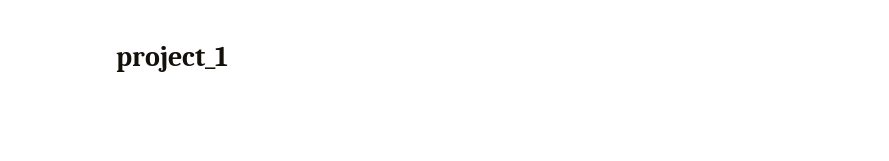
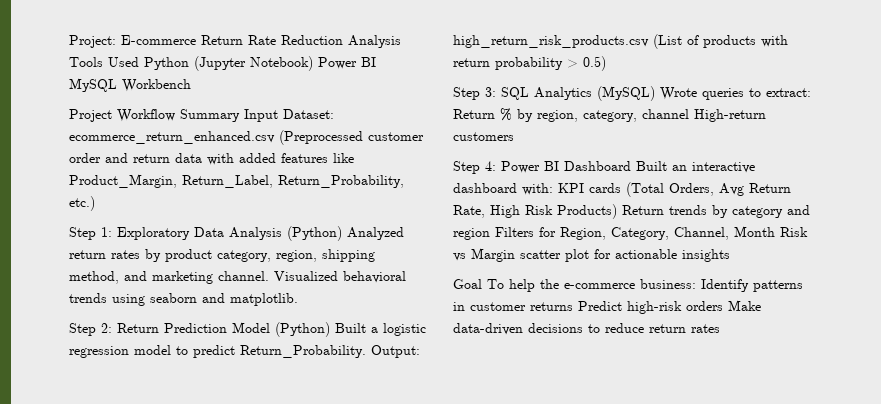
[116,46,228,72] project_1 -> [69,35,401,48] [69,56,376,71] [69,78,191,92] [69,109,334,122] [69,130,424,145] [69,153,354,165] [69,174,404,188] [69,196,95,211] [69,226,404,241] [69,249,375,262] [69,271,406,284] [69,293,298,306] [69,322,426,337] [69,345,420,358] [453,34,788,49] [453,56,606,71] [453,86,811,101] [453,108,766,122] [453,132,514,141] [453,161,755,174] [453,182,791,197] [453,204,810,219] [453,226,808,240] [453,248,730,262] [453,279,803,292] [453,300,761,314] [453,323,720,335] Project: E-commerce Return Rate Reduction Analysis Tools Used Python (Jupyter Notebook) Power BI MySQL Workbench // Project Workflow Summary Input Dataset: ecommerce_return_enhanced.csv (Preprocessed customer order and return data with added features like Product_Margin, Return_Label, Return_Probability, etc.) // Step 1: Exploratory Data Analysis (Python) Analyzed return rates by product category, region, shipping method, and marketing channel. Visualized behavioral trends using seaborn and matplotlib. // Step 2: Return Prediction Model (Python) Built a logistic regression model to predict Return_Probability. Output: high_return_risk_products.csv (List of products with return probability > 0.5) // Step 3: SQL Analytics (MySQL) Wrote queries to extract: Return % by region, category, channel High-return customers // Step 4: Power BI Dashboard Built an interactive dashboard with: KPI cards (Total Orders, Avg Return Rate, High Risk Products) Return trends by category and region Filters for Region, Category, Channel, Month Risk vs Margin scatter plot for actionable insights // Goal To help the e-commerce business: Identify patterns in customer returns Predict high-risk orders Make data-driven decisions to reduce return rates

